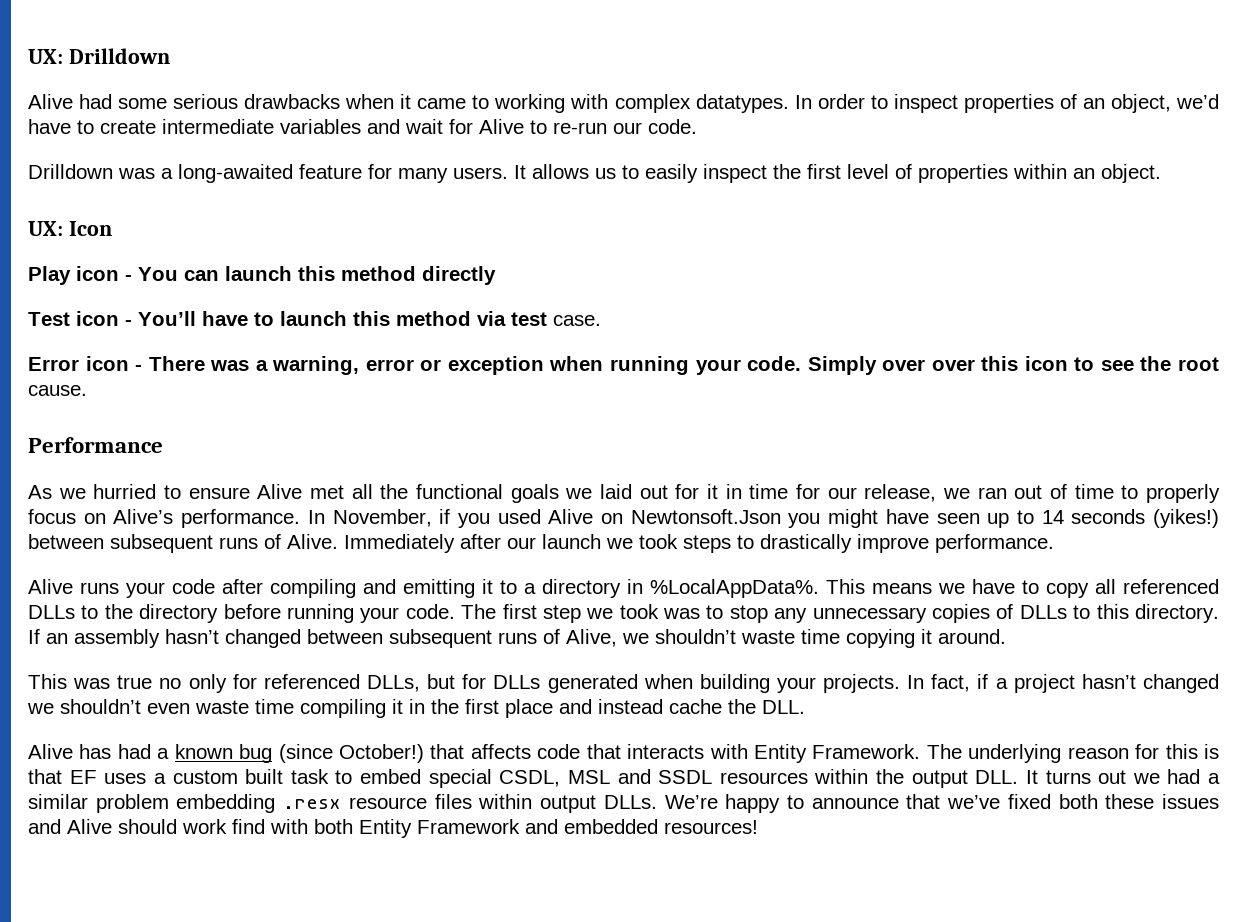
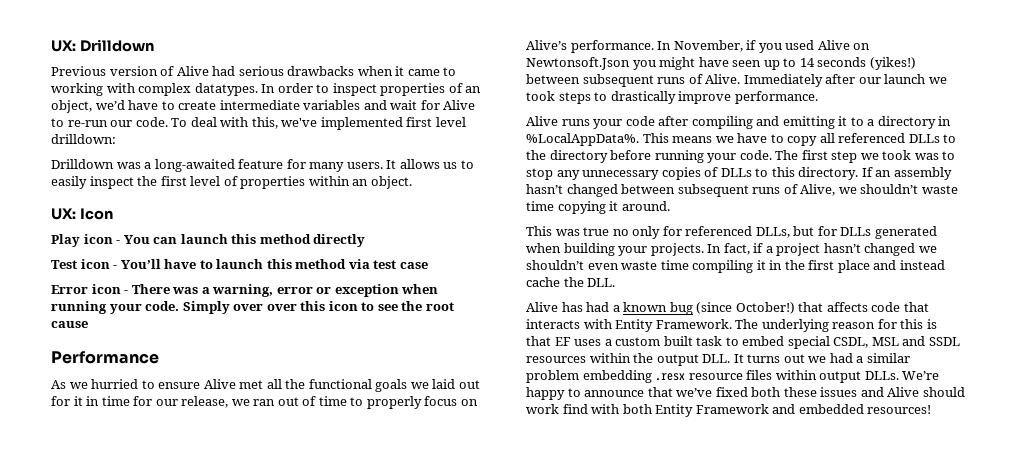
(170, 56) none -> [51,66,175,76] Previous version of
[118,98,168,109] some -> (236, 71) none
(697, 126) none -> [171,117,466,130] [51,134,116,144] To deal with this, we've implemented first level drilldown:
[553,315,601,326] case. -> [399,262,428,269] case
[28,385,87,396] cause. -> [51,321,88,328] cause

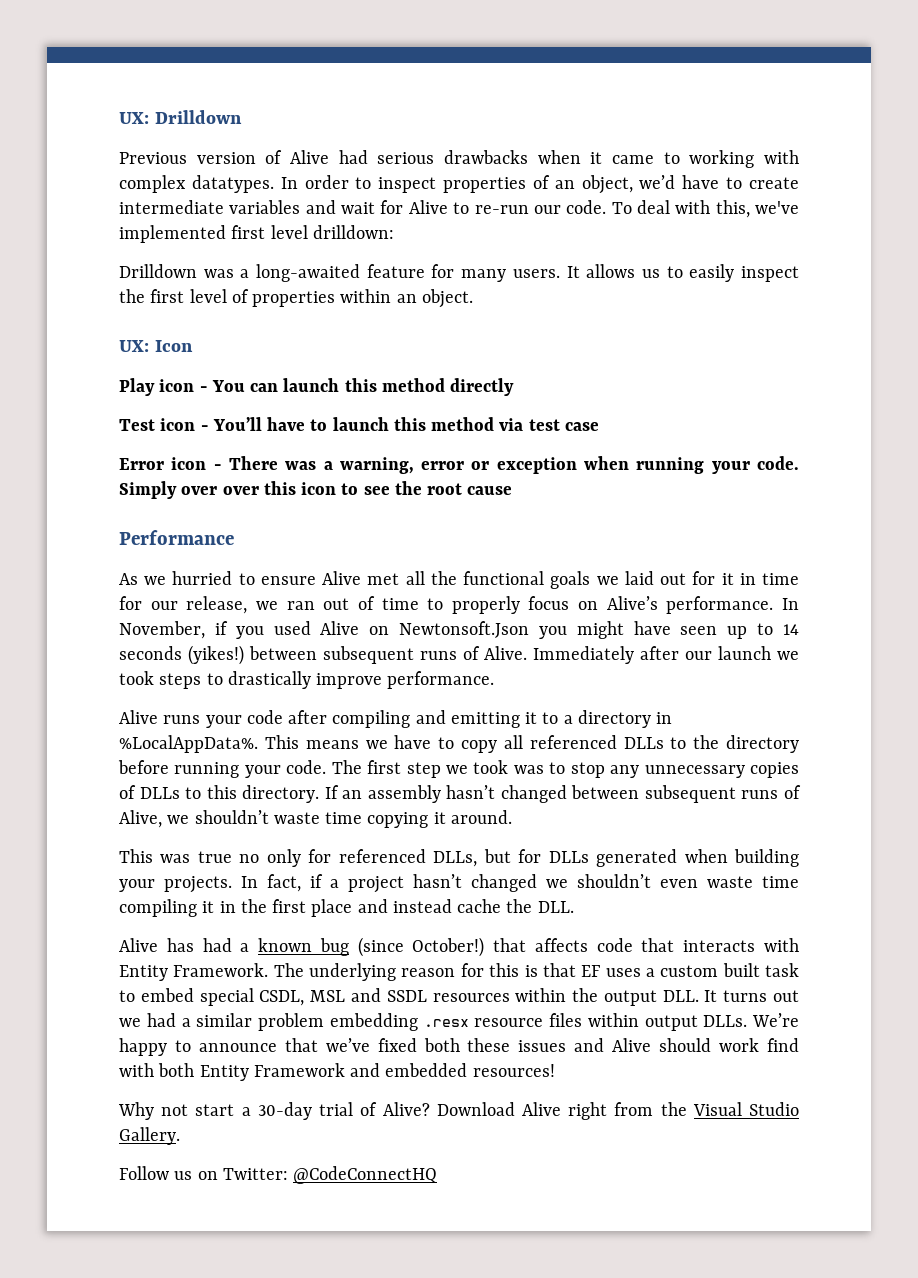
(932, 409) none -> [118,1102,799,1120] [119,1127,180,1145] [119,1166,438,1184] // Why not start a 30-day trial of Alive? Download Alive right from the Visual Studio Gallery. // Follow us on Twitter: @CodeConnectHQ

